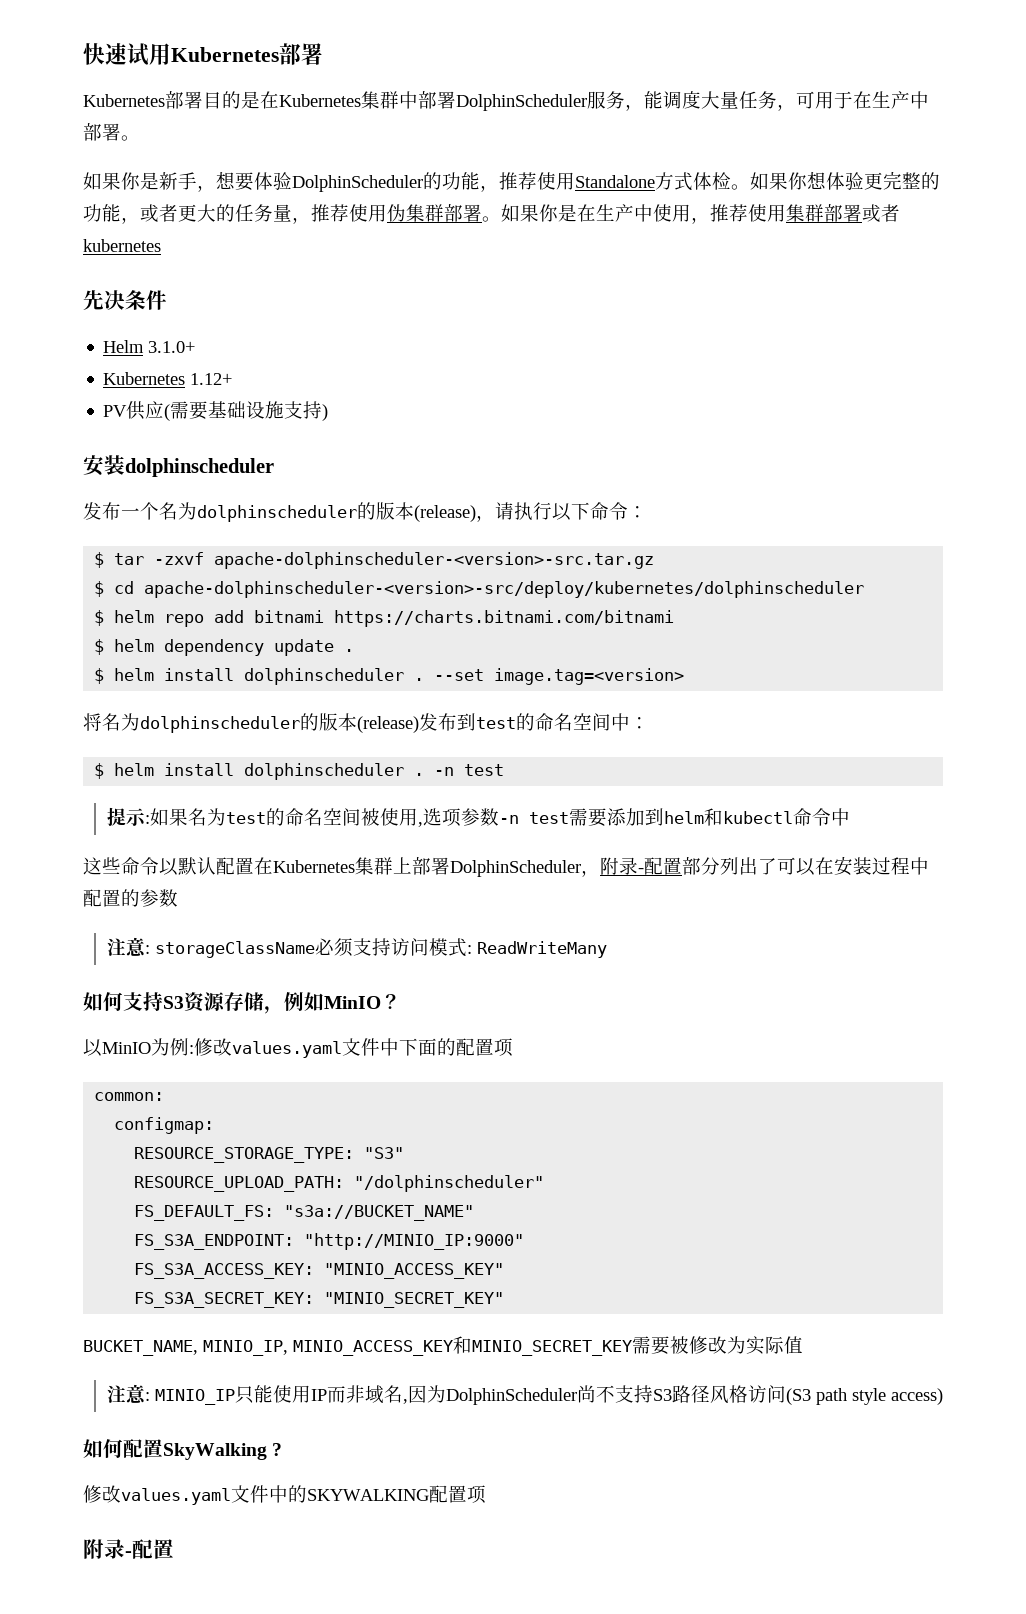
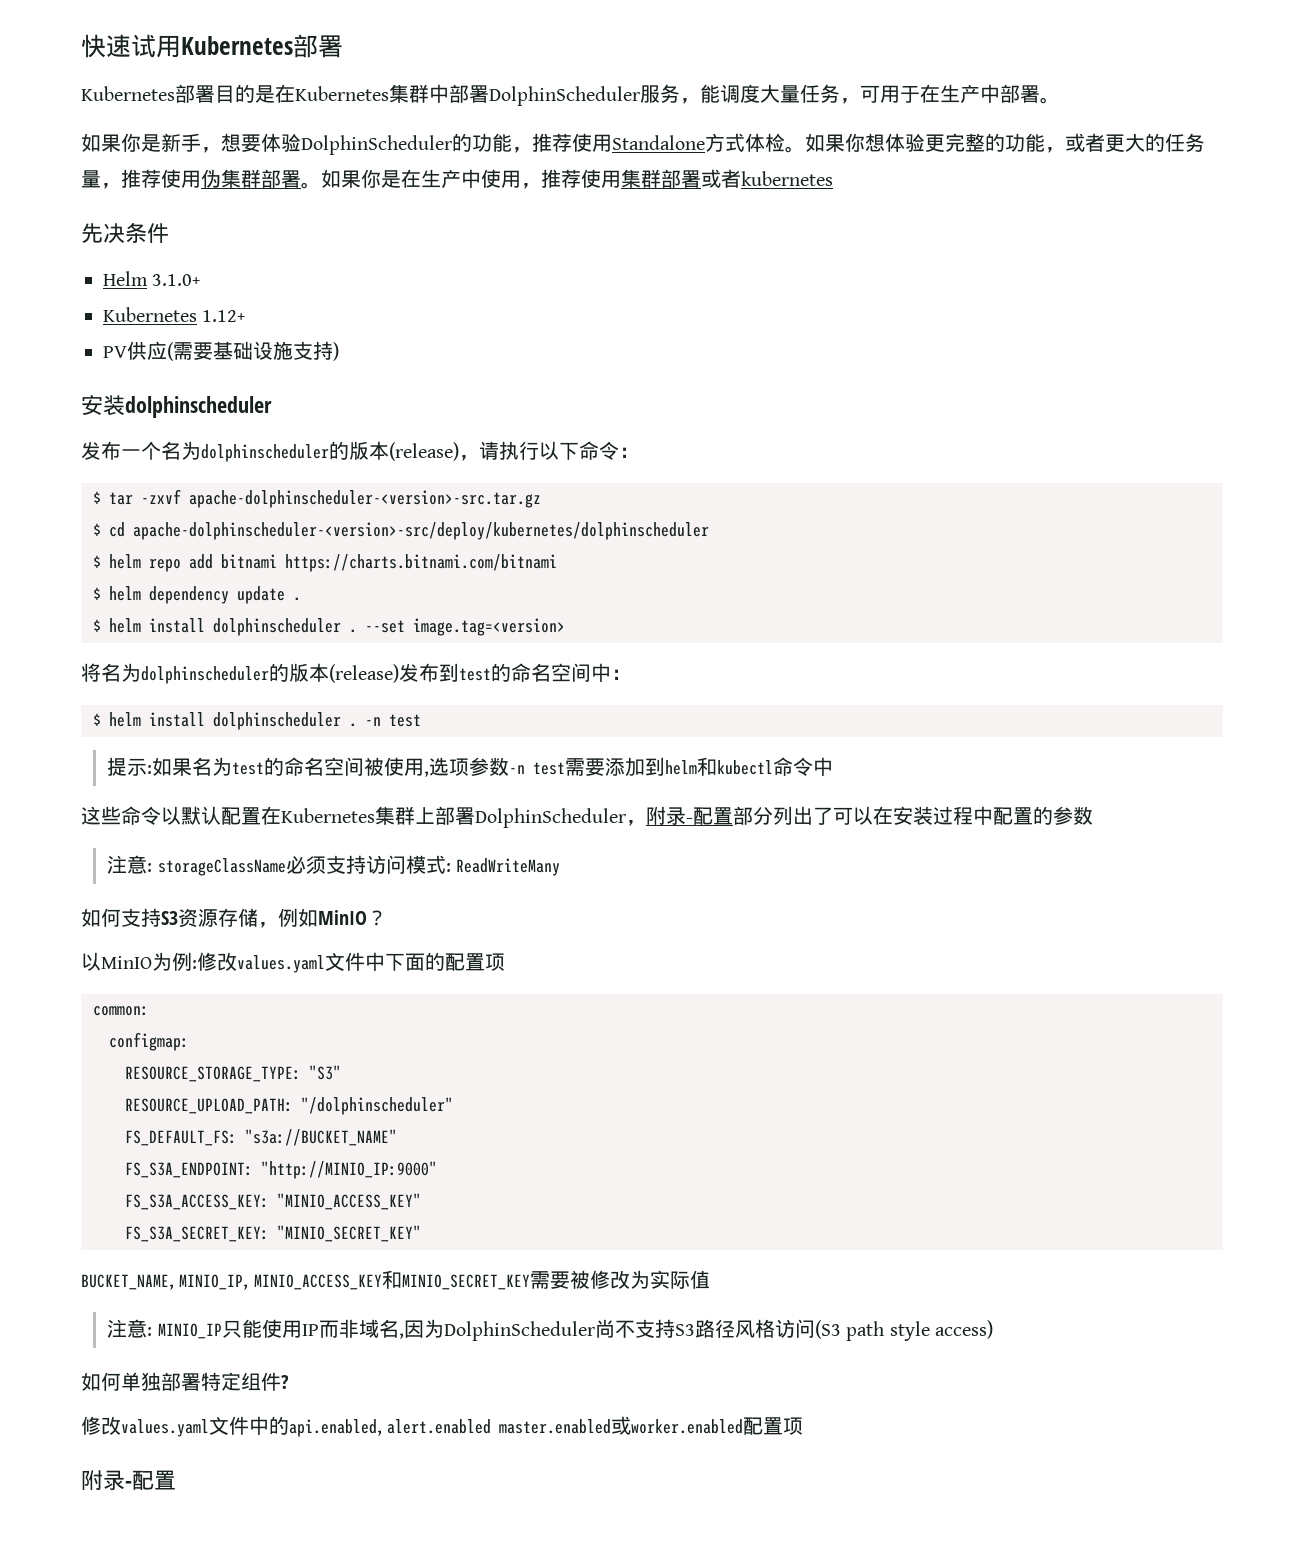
[123,1439,267,1460] 配置SkyWalking -> [121,1372,281,1391] 单独部署特定组件
[307,1489,429,1501] SKYWALKING -> [289,1416,744,1437] api.enabled, alert.enabled master.enabled或worker.enabled

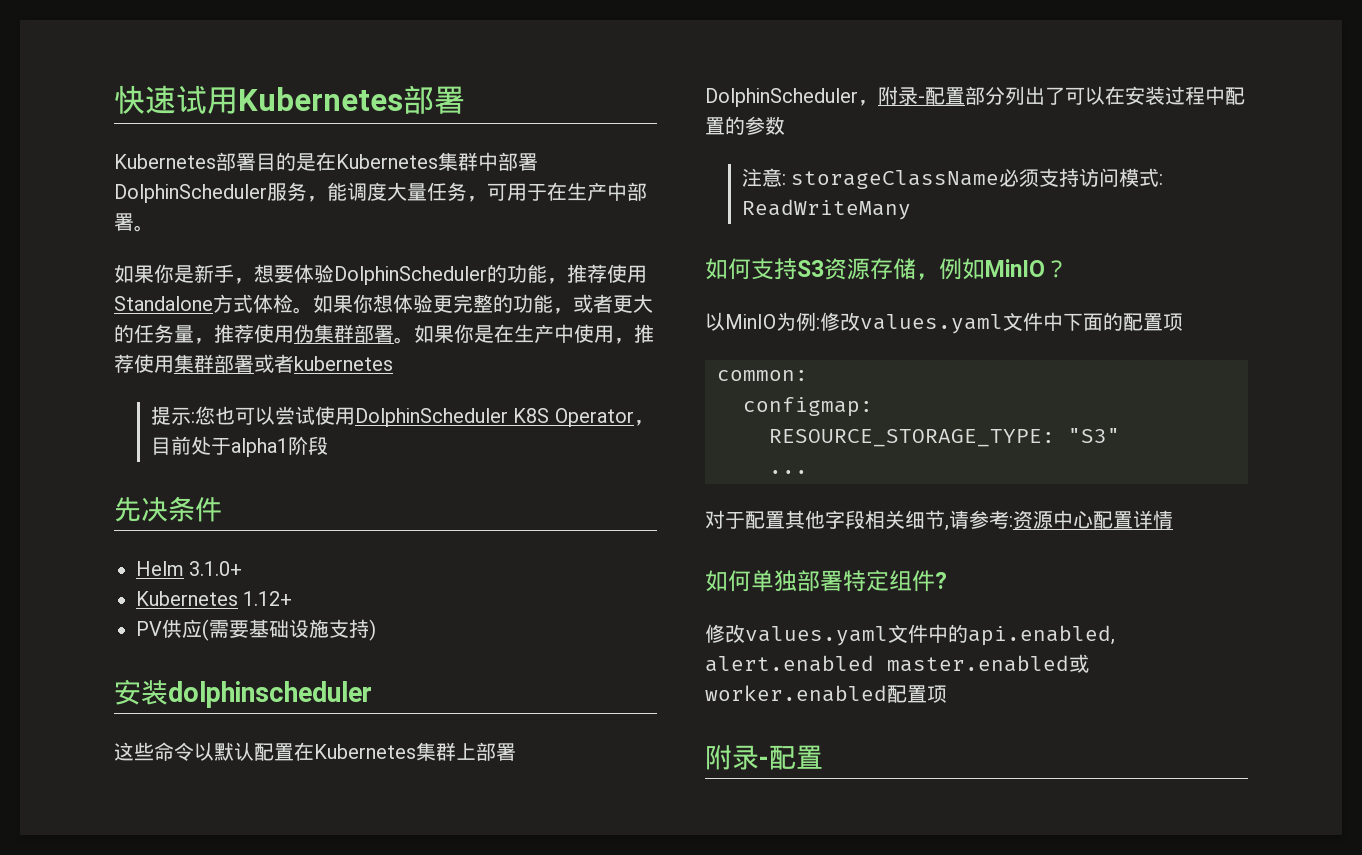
(833, 178) none -> [150,406,654,427] [150,436,328,457] // 提示:您也可以尝试使用DolphinScheduler K8S Operator，目前处于alpha1阶段
[81,441,639,462] [93,489,541,508] [93,522,709,540] [93,554,557,572] [93,586,301,604] [93,618,565,636] [81,663,631,684] [93,712,421,730] [107,757,834,777] // 发布一个名为dolphinscheduler的版本(release)，请执行以下命令： // $ tar -zxvf apache-dolphinscheduler-<version>-src.tar.gz // $ cd apache-dolphinscheduler-<version>-src/deploy/kubernetes/dolphinscheduler // $ helm repo add bitnami https://charts.bitnami.com/bitnami // $ helm dependency update . // $ helm install dolphinscheduler . --set image.tag=<version> // 将名为dolphinscheduler的版本(release)发布到test的命名空间中： // $ helm install dolphinscheduler . -n test // 提示:如果名为test的命名空间被使用,选项参数-n test需要添加到helm和kubectl命令中 -> (372, 694) none
[125,1097,453,1115] [125,1129,397,1146] [125,1161,437,1179] [125,1193,421,1210] [125,1225,421,1242] [81,1270,710,1290] [107,1319,994,1341] RESOURCE_UPLOAD_PATH: "/dolphinscheduler" // FS_DEFAULT_FS: "s3a://BUCKET_NAME" // FS_S3A_ENDPOINT: "http://MINIO_IP:9000" // FS_S3A_ACCESS_KEY: "MINIO_ACCESS_KEY" // FS_S3A_SECRET_KEY: "MINIO_SECRET_KEY" // BUCKET_NAME, MINIO_IP, MINIO_ACCESS_KEY和MINIO_SECRET_KEY需要被修改为实际值 // 注意: MINIO_IP只能使用IP而非域名,因为DolphinScheduler尚不支持S3路径风格访问(S3 path style access) -> [769,470,808,474] [705,510,1173,531] ... // 对于配置其他字段相关细节,请参考:资源中心配置详情

